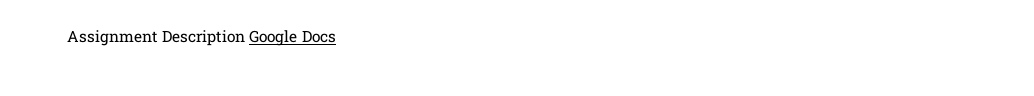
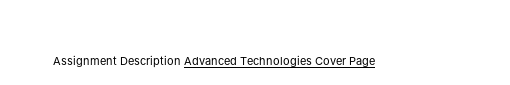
[249,30,336,46] Google Docs -> [184,55,375,67] Advanced Technologies Cover Page

